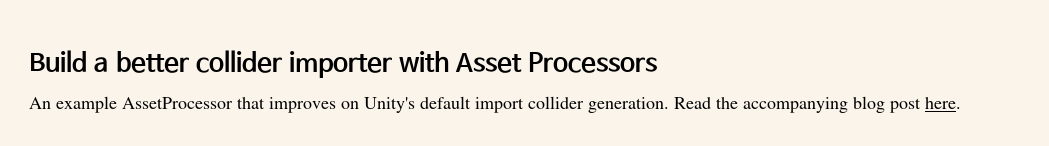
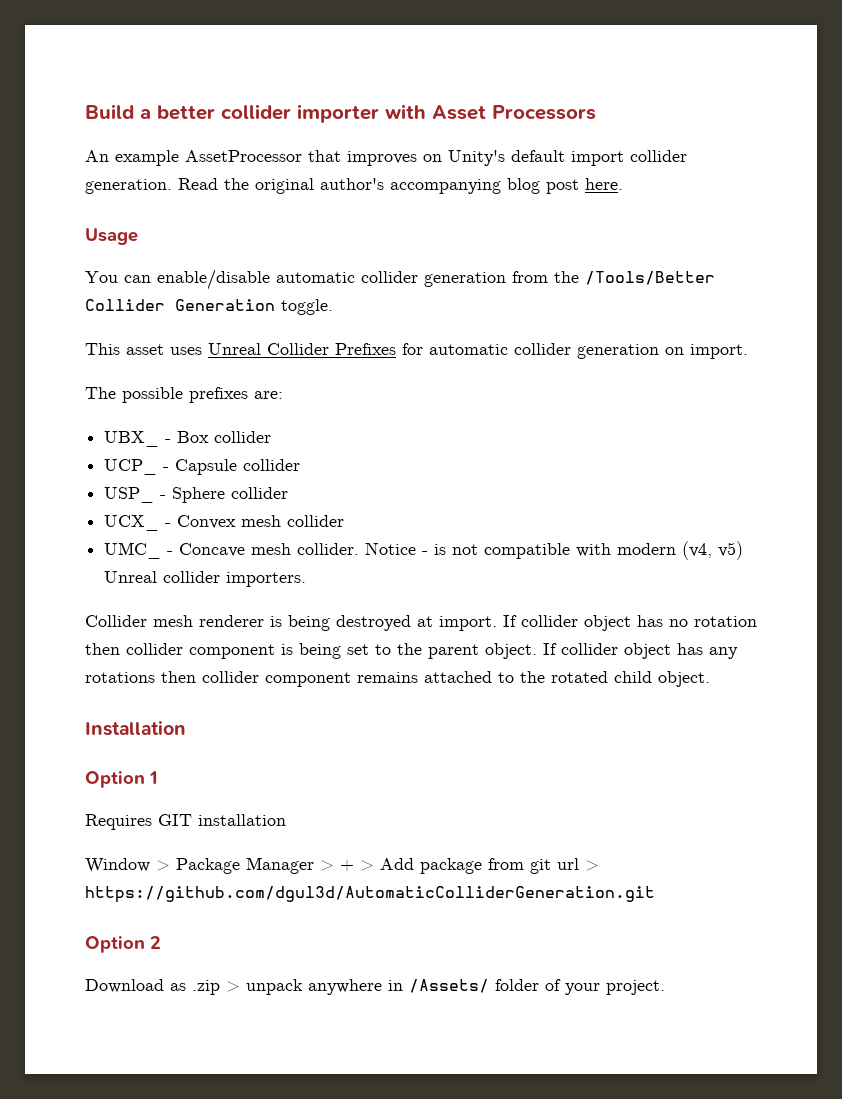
(738, 103) none -> [255,178,384,194] original author's
(961, 103) none -> [85,228,138,245] [85,269,715,290] [85,299,333,315] [85,343,748,359] [85,387,283,403] [104,431,272,447] [104,459,301,475] [104,487,289,503] [104,515,345,531] [104,541,744,560] [104,571,307,587] [85,615,757,631] [85,643,738,659] [85,671,710,687] [85,721,186,736] [85,771,158,788] [85,814,286,830] [85,857,599,874] [85,886,655,903] [85,936,161,953] [85,979,665,995] // Usage // You can enable/disable automatic collider generation from the /Tools/Better Collider Generation toggle. // This asset uses Unreal Collider Prefixes for automatic collider generation on import. // The possible prefixes are: // UBX_ - Box collider // UCP_ - Capsule collider // USP_ - Sphere collider // UCX_ - Convex mesh collider // UMC_ - Concave mesh collider. Notice - is not compatible with modern (v4, v5) Unreal collider importers. // Collider mesh renderer is being destroyed at import. If collider object has no rotation then collider component is being set to the parent object. If collider object has any rotations then collider component remains attached to the rotated child object. // Installation // Option 1 // Requires GIT installation // Window > Package Manager > + > Add package from git url > https://github.com/dgul3d/AutomaticColliderGeneration.git // Option 2 // Download as .zip > unpack anywhere in /Assets/ folder of your project.

